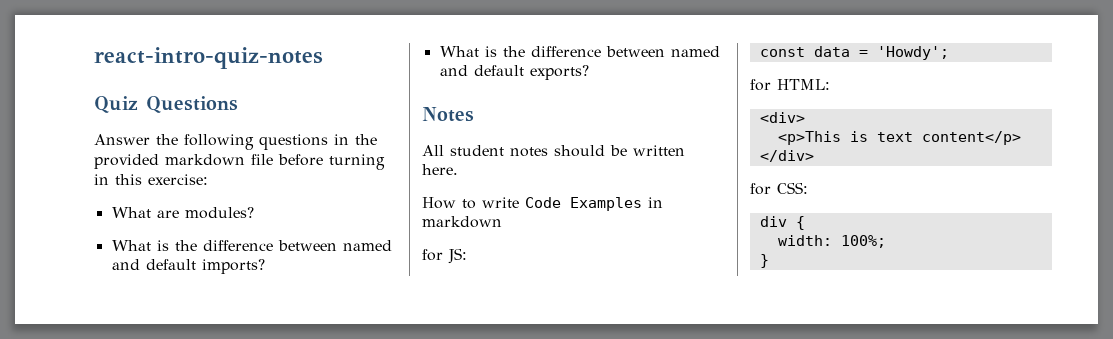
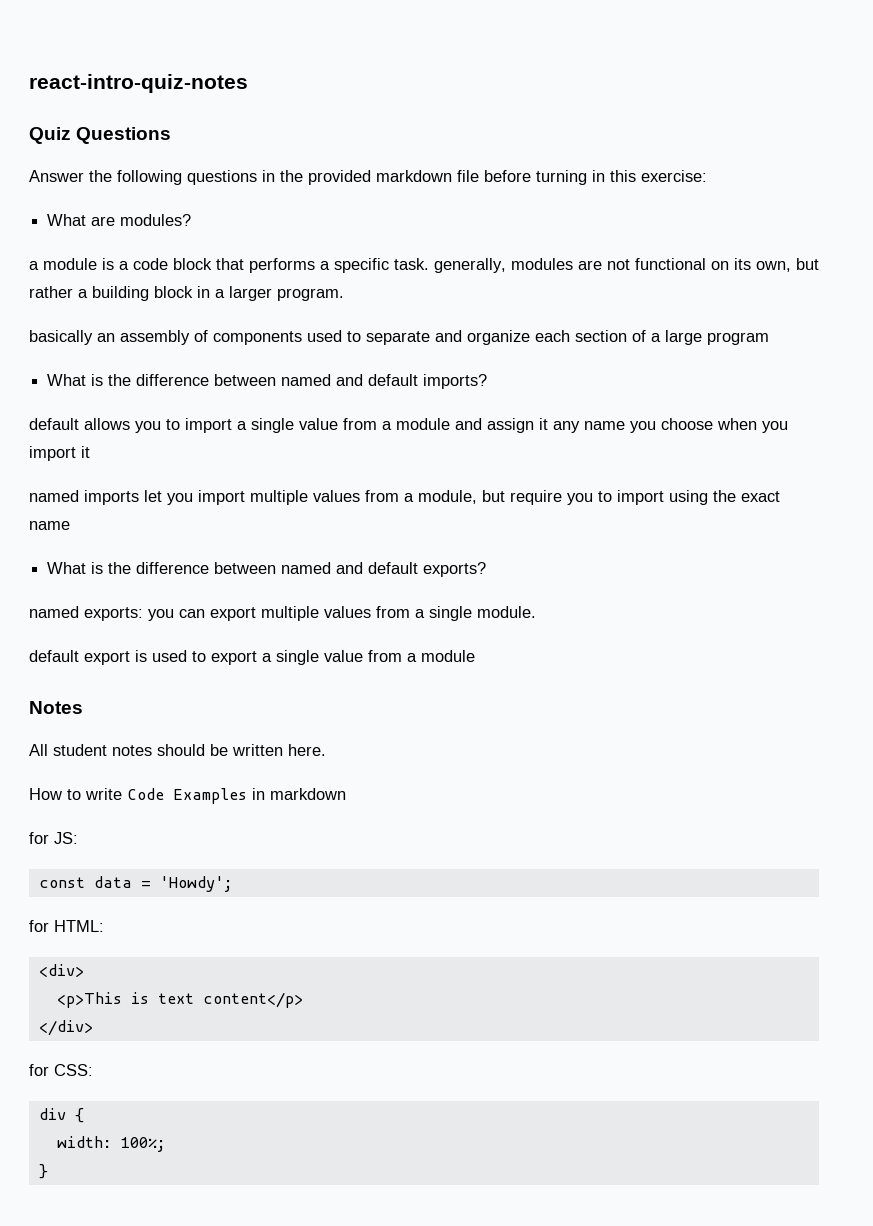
(254, 213) none -> [29,258,819,273] [29,286,344,301] [29,330,769,345] // a module is a code block that performs a specific task. generally, modules are not functional on its own, but rather a building block in a larger program. // basically an assembly of components used to separate and organize each section of a large program
(265, 266) none -> [29,418,788,433] [29,446,90,461] [29,490,780,505] [29,521,70,530] // default allows you to import a single value from a module and assign it any name you choose when you import it // named imports let you import multiple values from a module, but require you to import using the exact name
(589, 72) none -> [29,606,536,621] [29,650,475,665] // named exports: you can export multiple values from a single module. // default export is used to export a single value from a module

